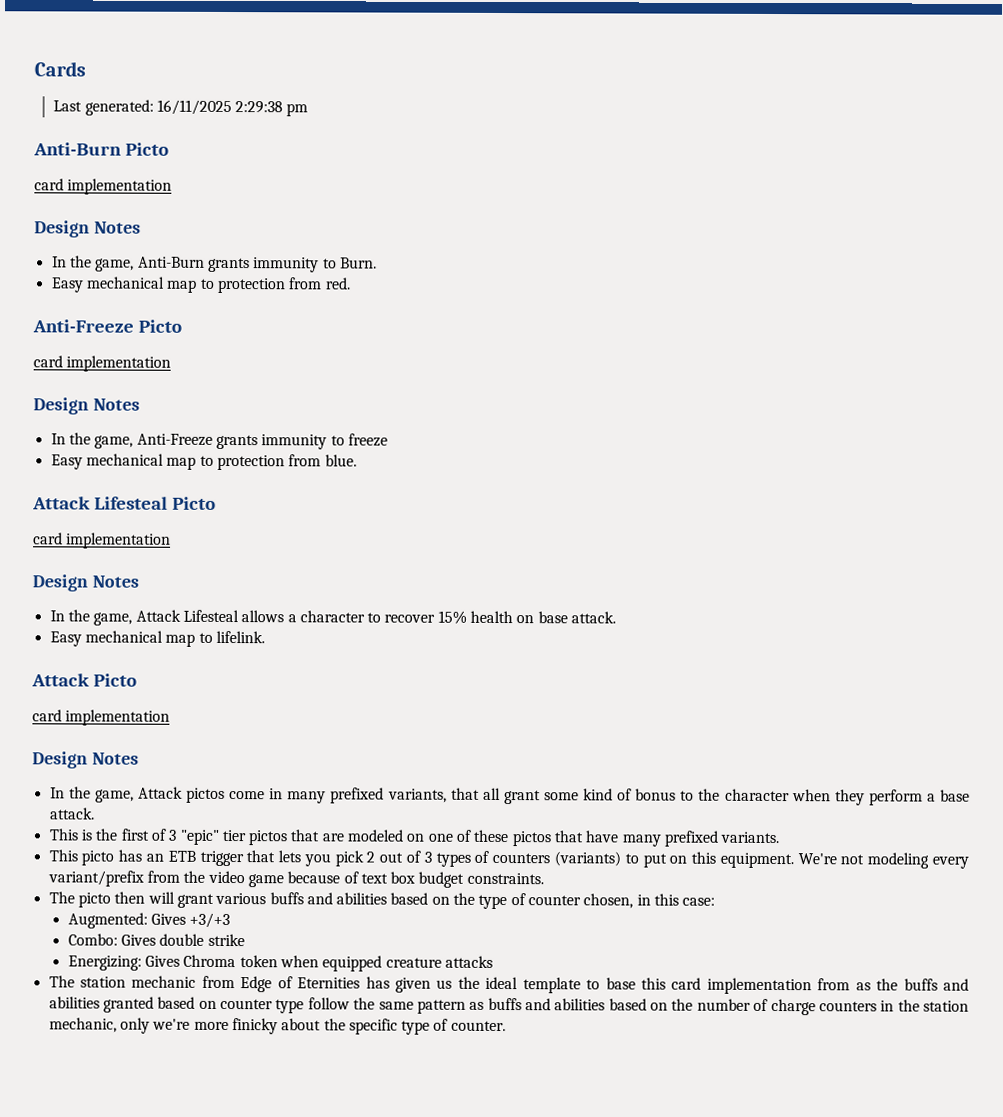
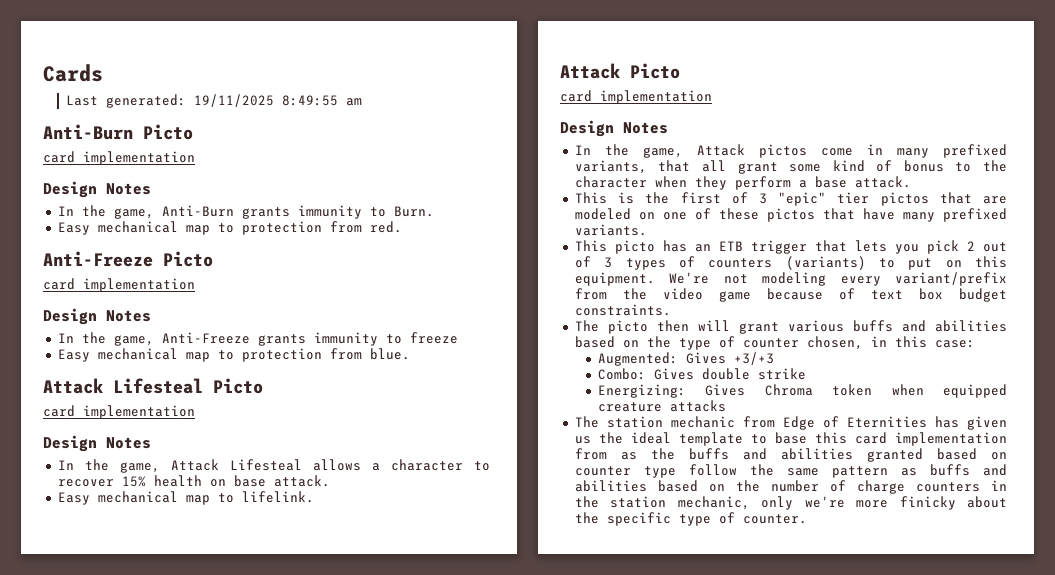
[156,99,309,117] 16/11/2025 2:29:38 pm -> [194,94,363,107] 19/11/2025 8:49:55 am

